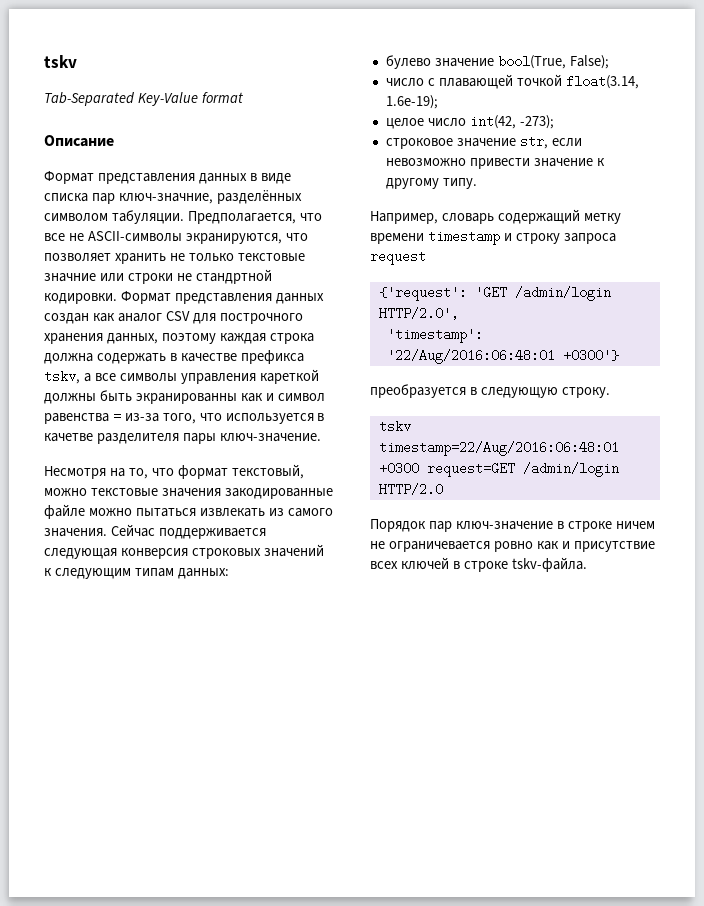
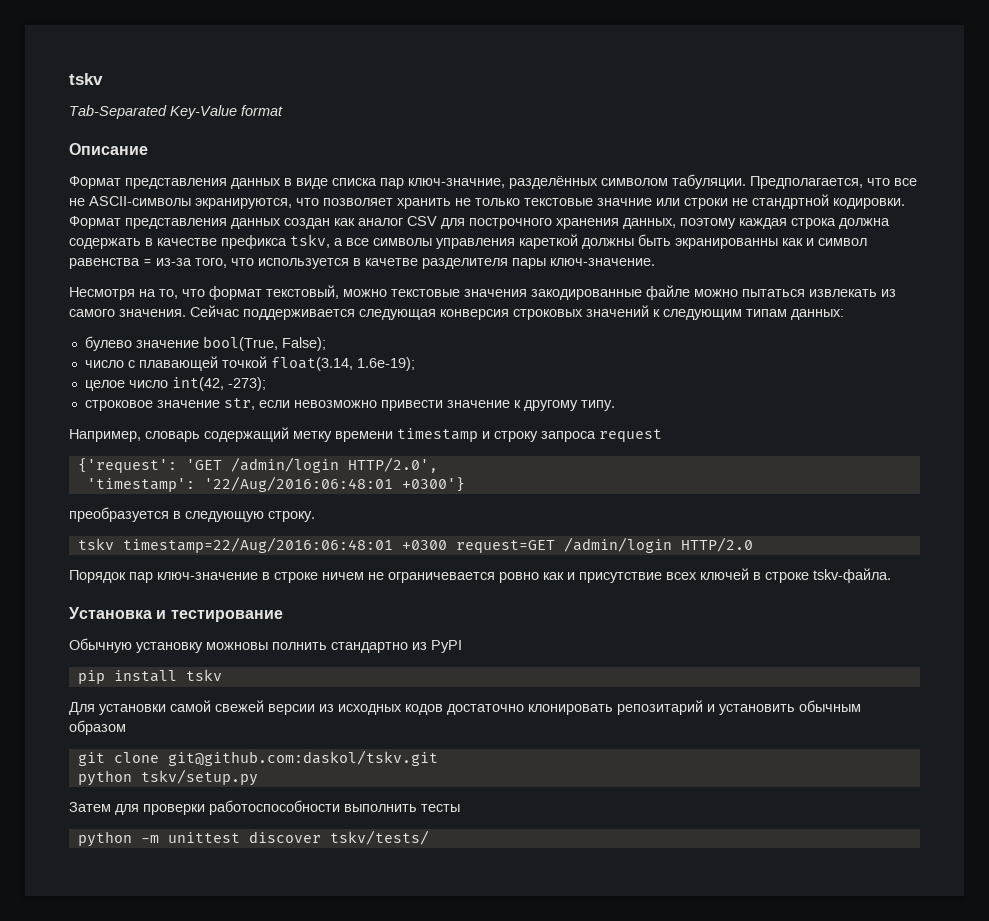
(587, 564) none -> [69,607,283,622] [69,638,462,653] [77,669,222,684] [69,700,861,715] [69,720,126,735] [77,750,438,766] [77,769,258,786] [69,800,460,815] [77,830,429,847] // Установка и тестирование // Обычную установку можновы полнить стандартно из PyPI // pip install tskv // Для установки самой свежей версии из исходных кодов достаточно клонировать репозитарий и установить обычным образом // git clone git@github.com:daskol/tskv.git // python tskv/setup.py // Затем для проверки работоспособности выполнить тесты // python -m unittest discover tskv/tests/

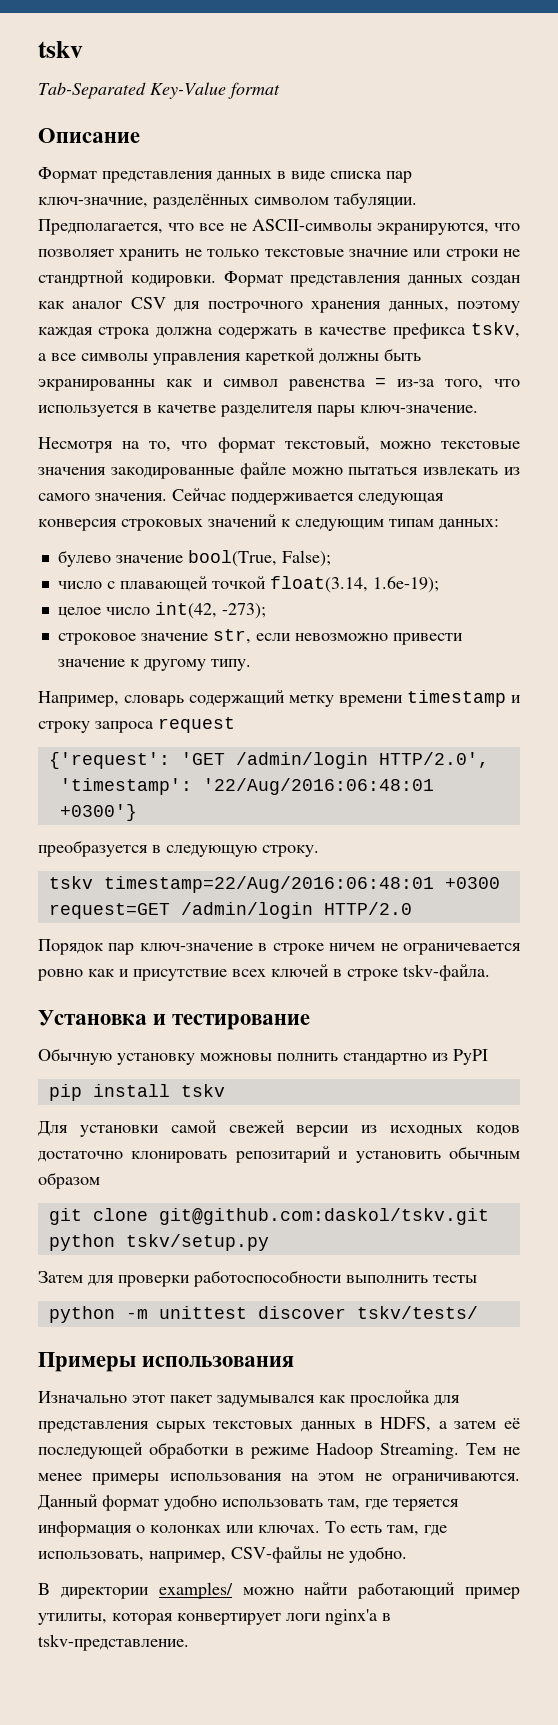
(429, 837) none -> [38,1352,295,1372] [38,1390,460,1407] [38,1417,520,1433] [38,1442,520,1459] [38,1473,520,1485] [38,1494,459,1511] [38,1521,447,1537] [38,1546,407,1563] [38,1582,520,1599] [38,1609,391,1625] [38,1634,189,1651] // Примеры использования // Изначально этот пакет задумывался как прослойка для представления сырых текстовых данных в HDFS, а затем её последующей обработки в режиме Hadoop Streaming. Тем не менее примеры использования на этом не ограничиваются. Данный формат удобно использовать там, где теряется информация о колонках или ключах. То есть там, где использовать, например, CSV-файлы не удобно. // В директории examples/ можно найти работающий пример утилиты, которая конвертирует логи nginx'а в tskv-представление.

